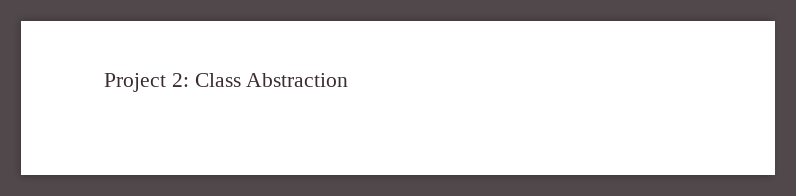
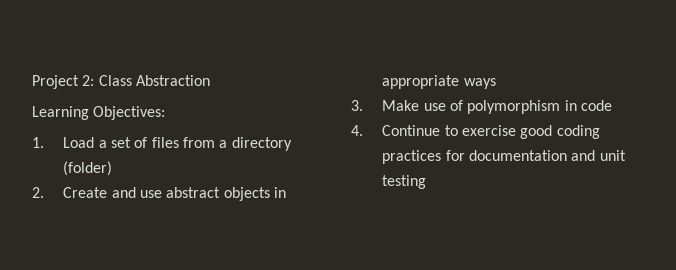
(349, 80) none -> [32,106,166,120] [32,137,292,151] [63,161,113,176] [32,187,287,201] [382,75,496,89] [351,100,613,114] [351,125,600,139] [382,150,626,164] [382,175,427,189] // Learning Objectives: // 1. Load a set of files from a directory (folder) // 2. Create and use abstract objects in appropriate ways // 3. Make use of polymorphism in code // 4. Continue to exercise good coding practices for documentation and unit testing

